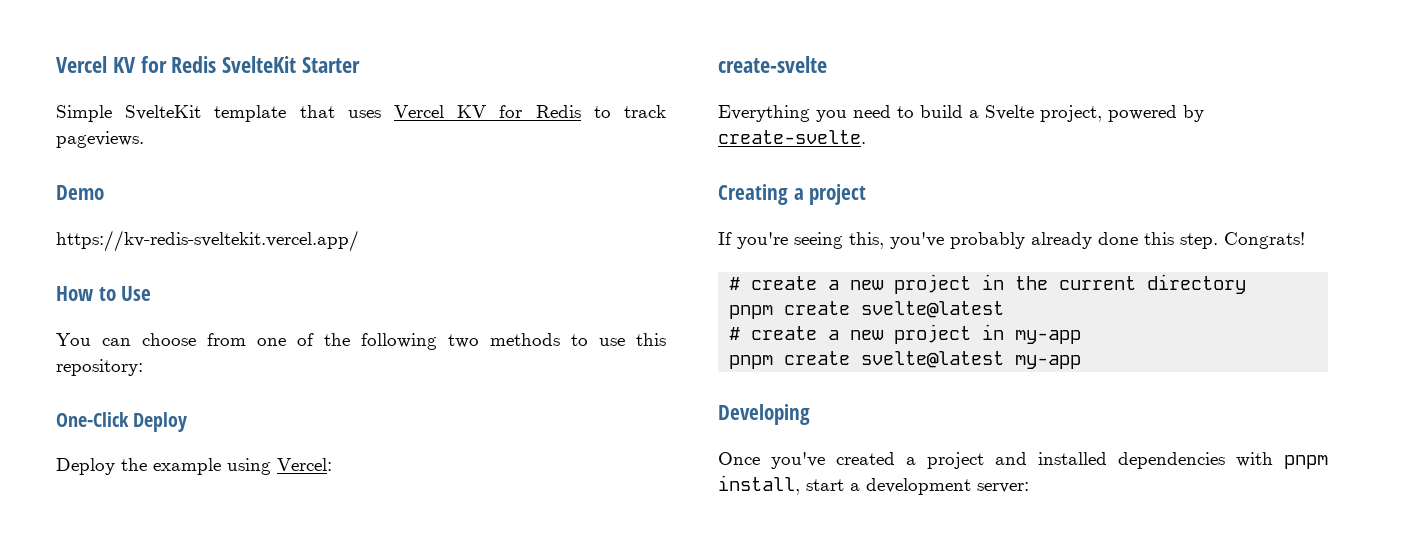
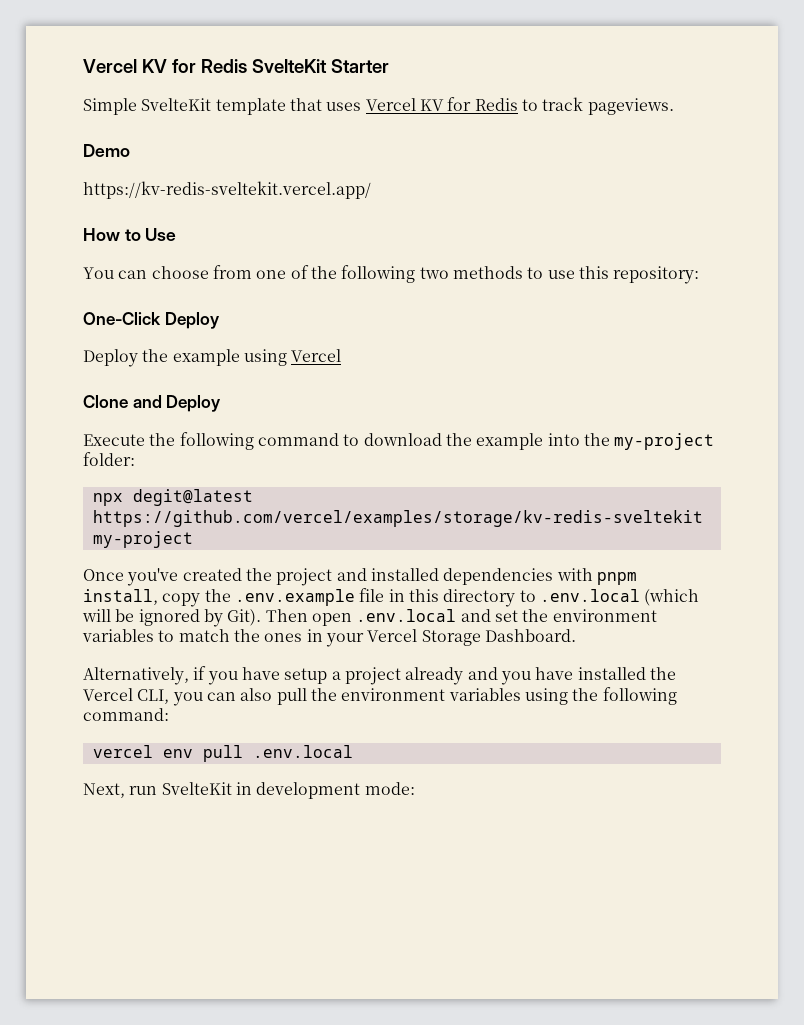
[277,458,332,471] [718,56,827,73] [718,105,1204,122] [718,130,866,144] [718,184,867,205] [718,232,1305,249] [729,274,1247,294] [729,301,1005,319] [729,324,1082,344] [729,351,1082,369] [718,404,810,425] Vercel: // create-svelte // Everything you need to build a Svelte project, powered by create-svelte. // Creating a project // If you're seeing this, you've probably already done this step. Congrats! // # create a new project in the current directory // pnpm create svelte@latest // # create a new project in my-app // pnpm create svelte@latest my-app // Developing -> [291,349,342,362] [83,395,222,412] [83,432,715,450] [83,452,135,466] [92,489,253,506] [92,510,703,527] [92,531,193,548] Vercel // Clone and Deploy // Execute the following command to download the example into the my-project folder: // npx degit@latest https://github.com/vercel/examples/storage/kv-redis-sveltekit my-project
[906,457,916,465] a -> [245,568,272,581] the
[806,478,1029,495] start a development server: -> [162,588,700,607] [82,609,657,627] [82,629,576,647] [83,666,676,685] [83,687,677,706] [83,708,169,721] [92,745,353,762] [83,782,415,799] copy the .env.example file in this directory to .env.local (which will be ignored by Git). Then open .env.local and set the environment variables to match the ones in your Vercel Storage Dashboard. // Alternatively, if you have setup a project already and you have installed the Vercel CLI, you can also pull the environment variables using the following command: // vercel env pull .env.local // Next, run SvelteKit in development mode:

